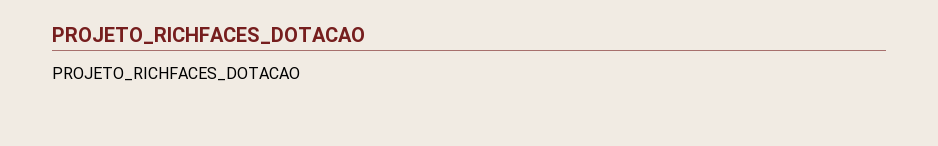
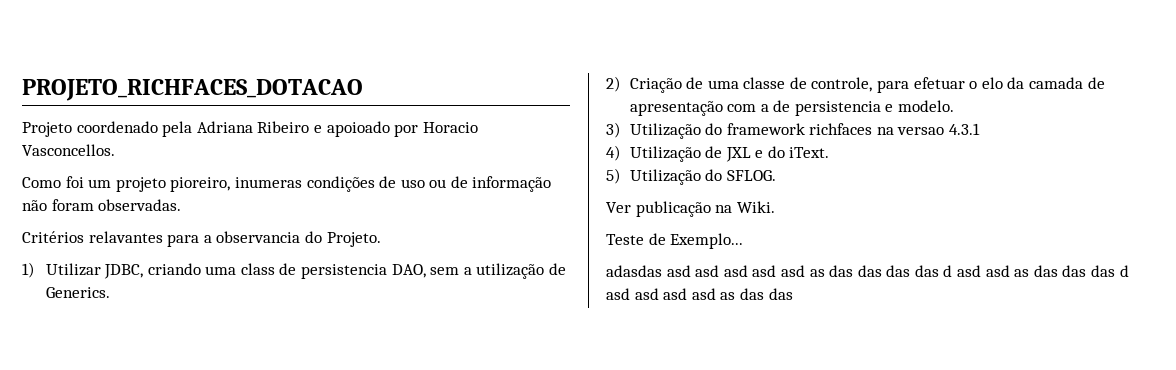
[52,67,300,81] PROJETO_RICHFACES_DOTACAO -> [22,121,478,137] [22,144,115,156] [22,176,552,192] [22,199,182,211] [22,231,381,247] [22,262,566,279] [45,287,110,298] [606,76,1105,93] [629,100,955,116] [606,122,981,139] [606,145,830,162] [606,168,776,185] [606,201,775,217] [606,233,744,249] [606,265,1129,277] [606,288,793,300] Projeto coordenado pela Adriana Ribeiro e apoioado por Horacio Vasconcellos. // Como foi um projeto pioreiro, inumeras condições de uso ou de informação não foram observadas. // Critérios relavantes para a observancia do Projeto. // 1) Utilizar JDBC, criando uma class de persistencia DAO, sem a utilização de Generics. // 2) Criação de uma classe de controle, para efetuar o elo da camada de apresentação com a de persistencia e modelo. // 3) Utilização do framework richfaces na versao 4.3.1 // 4) Utilização de JXL e do iText. // 5) Utilização do SFLOG. // Ver publicação na Wiki. // Teste de Exemplo... // adasdas asd asd asd asd asd as das das das das d asd asd as das das das d asd asd asd asd as das das

